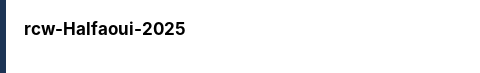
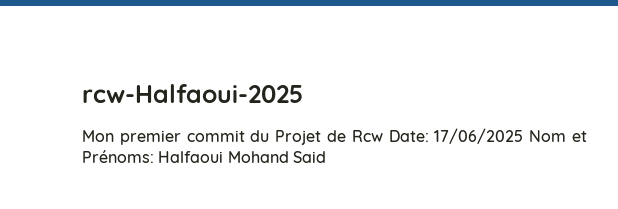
(186, 28) none -> [82,128,588,145] [82,150,326,163] // Mon premier commit du Projet de Rcw Date: 17/06/2025 Nom et Prénoms: Halfaoui Mohand Said

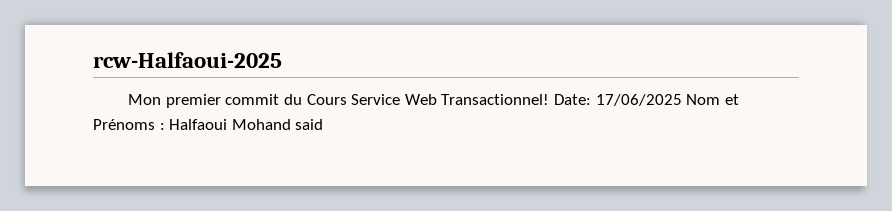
[275,130,383,145] Projet de Rcw -> [306,94,550,105] Cours Service Web Transactionnel!
[82,150,154,163] Prénoms: -> [93,119,165,130] Prénoms :
[292,151,326,163] Said -> [295,119,324,130] said

